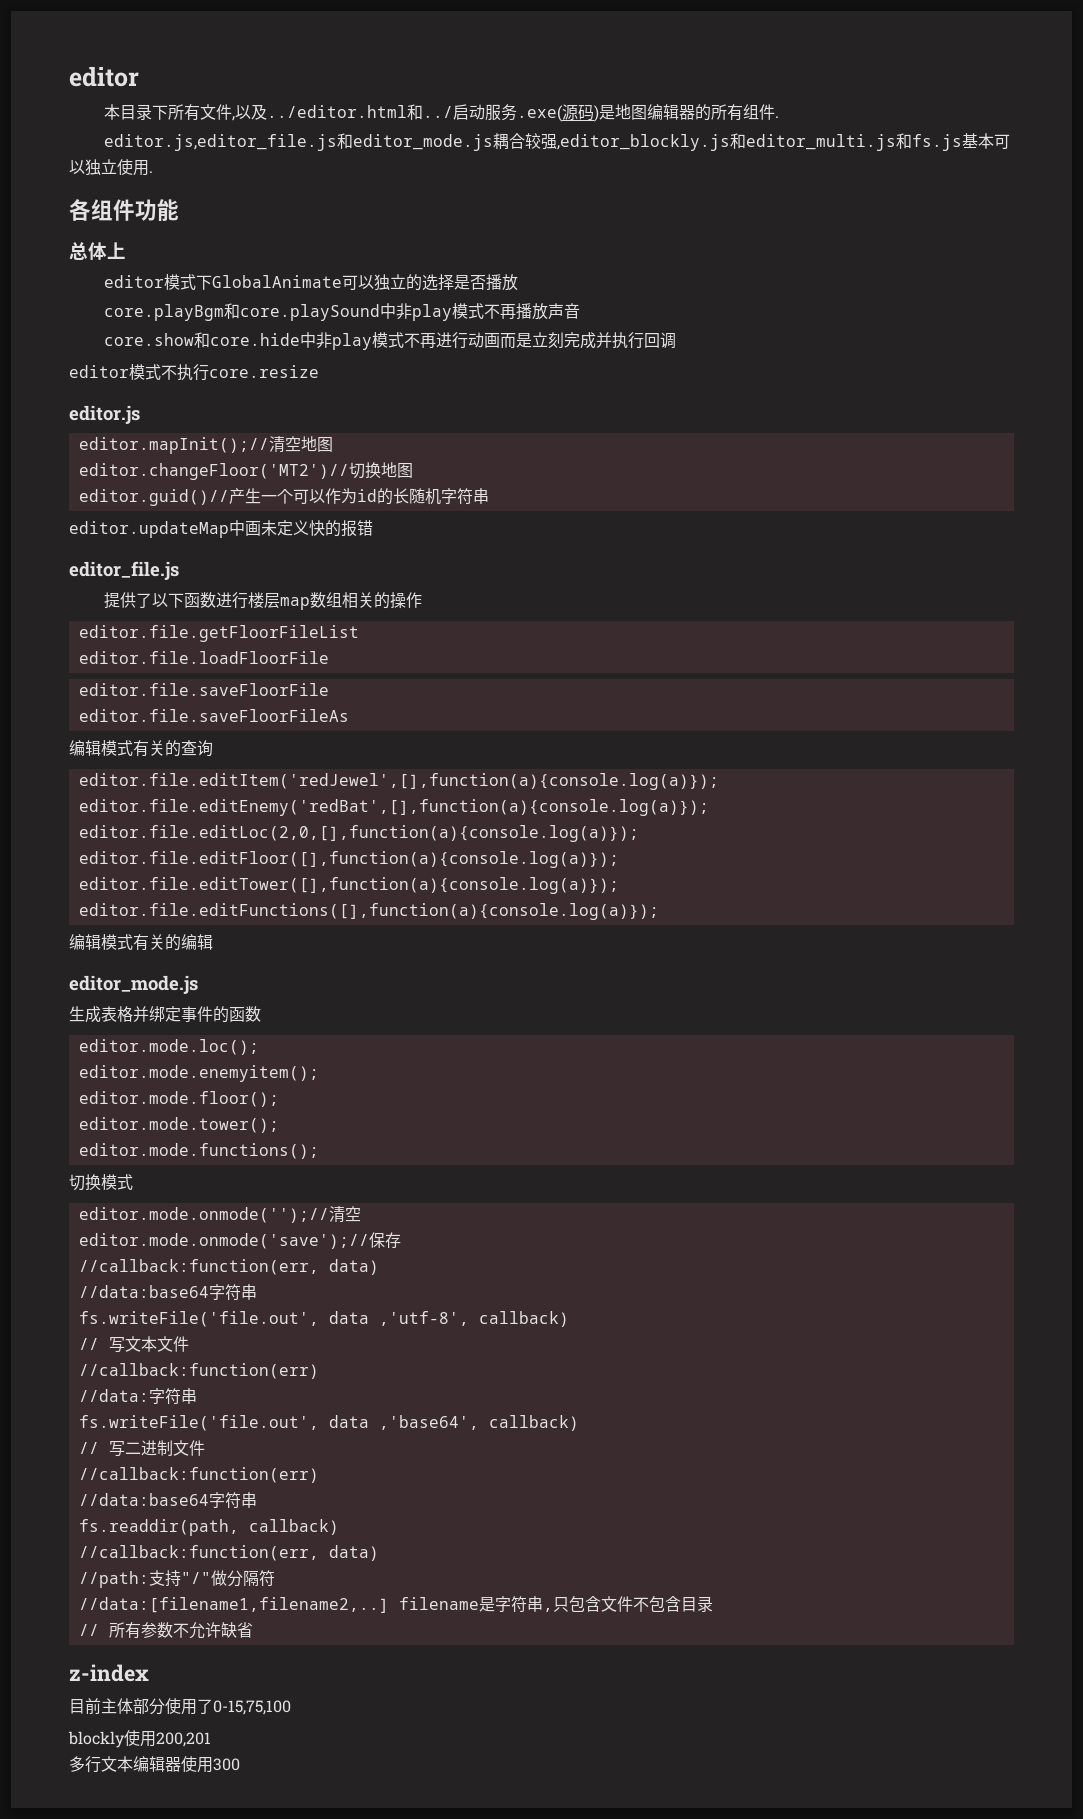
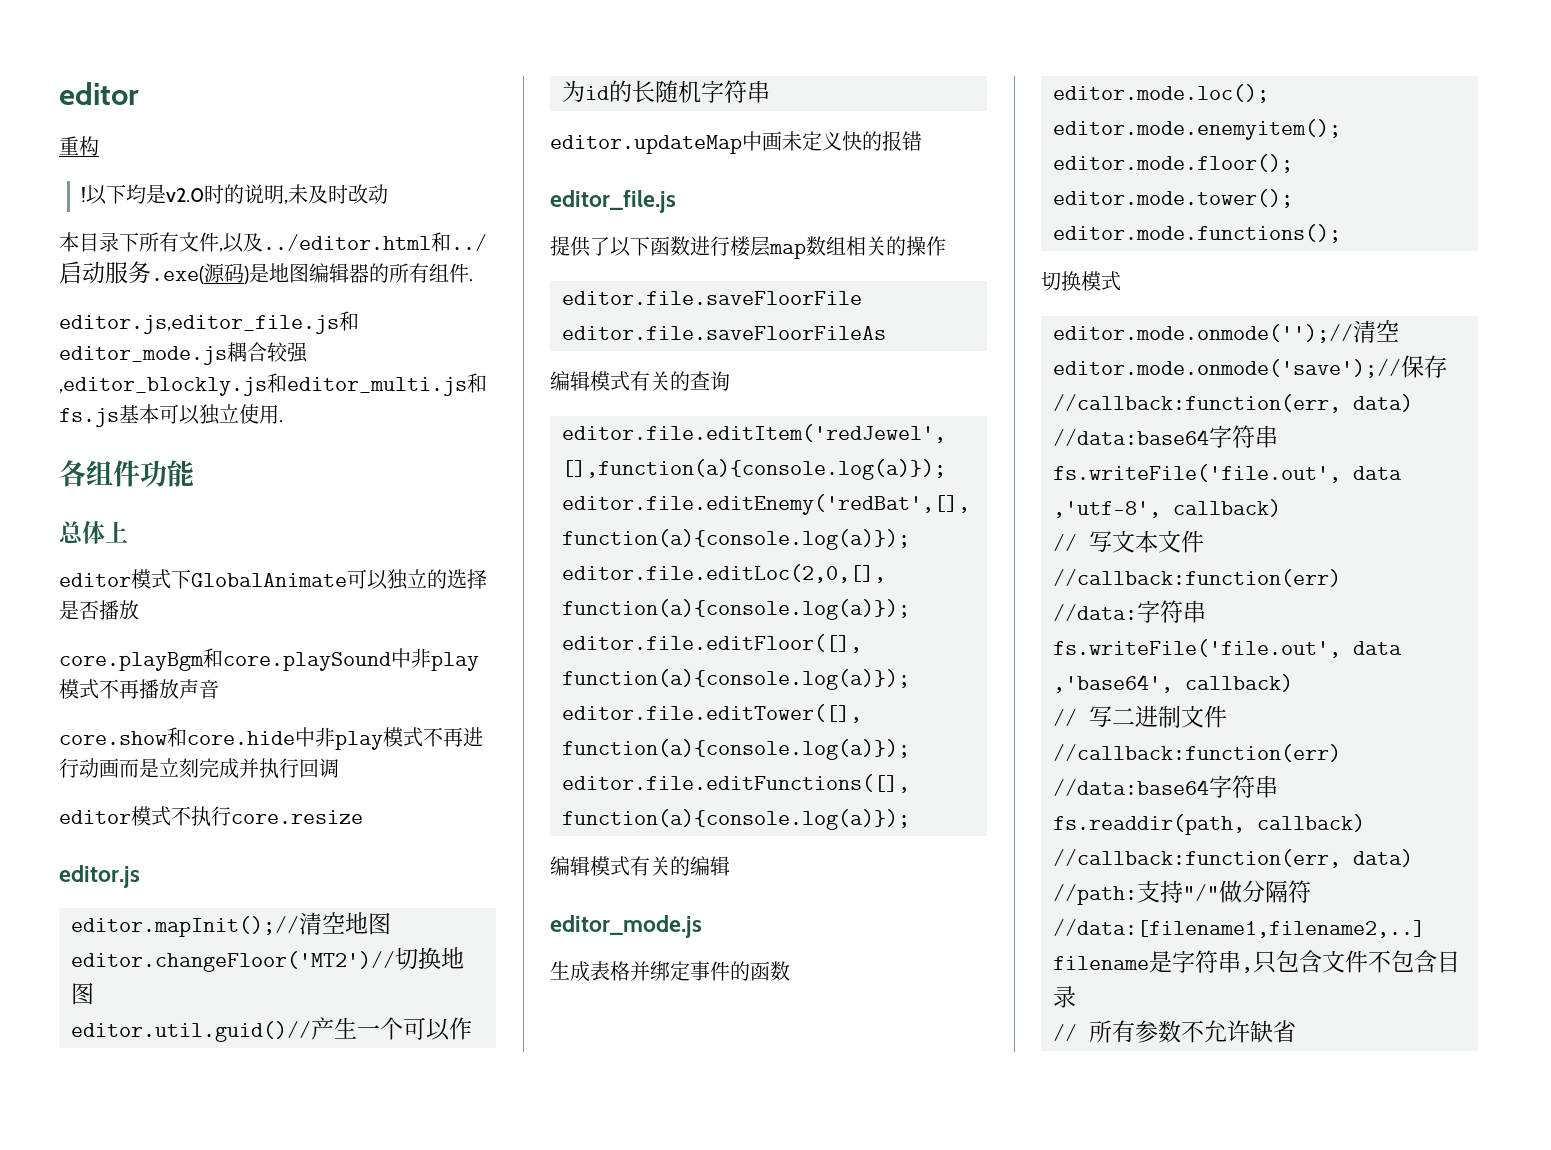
[69,66,139,87] editor -> [59,82,139,105] [59,136,99,156] [81,184,389,205] editor // 重构 // !以下均是v2.0时的说明,未及时改动
[78,489,229,506] editor.guid()// -> [71,1021,311,1042] editor.util.guid()//
[78,625,359,642] [78,651,329,664] // editor.file.getFloorFileList // editor.file.loadFloorFile -> (946, 246) none
[69,1664,149,1682] [69,1698,291,1715] [68,1730,211,1748] [69,1756,240,1773] // z-index // 目前主体部分使用了0-15,75,100 // blockly使用200,201 // 多行文本编辑器使用300 -> (1296, 1031) none

